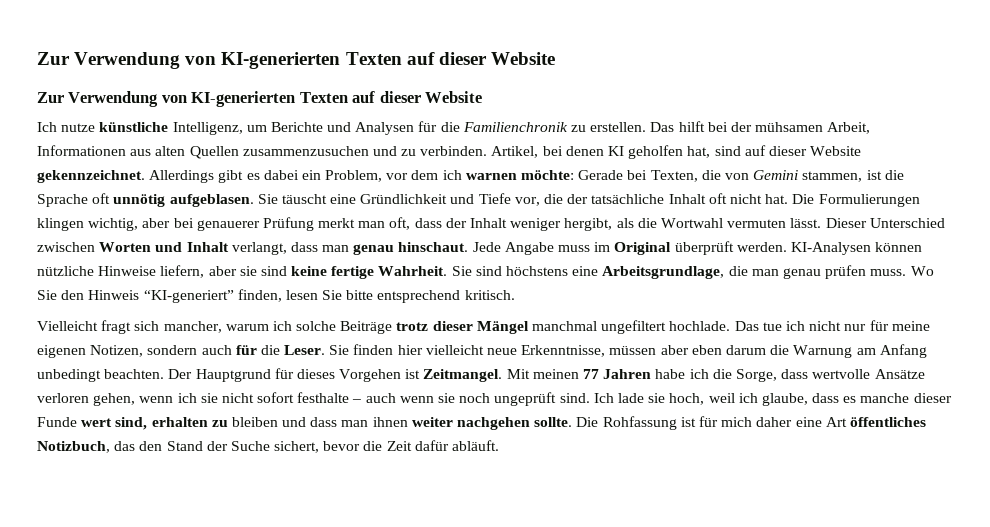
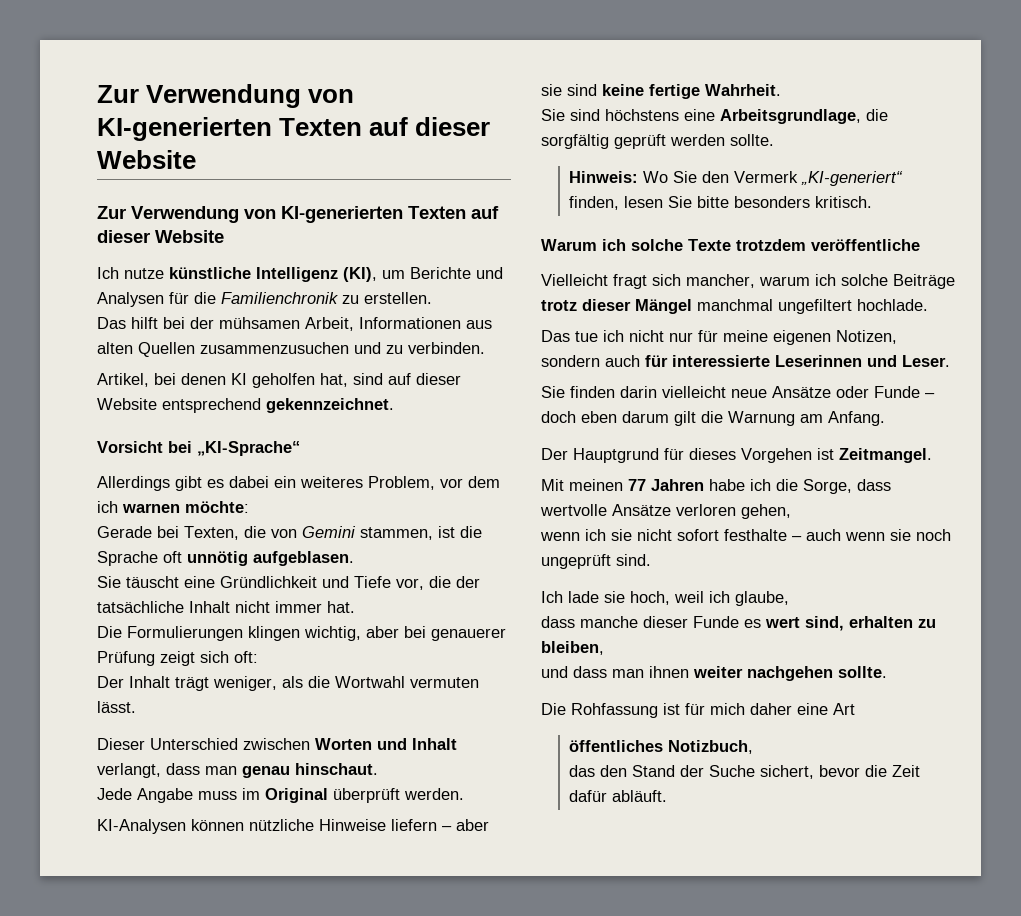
[172,122,243,135] Intelligenz, -> [256,267,377,282] Intelligenz (KI),
(647, 127) none -> (432, 298) //
(488, 151) none -> (485, 348) //
(862, 151) none -> [162,398,261,413] entsprechend
(145, 176) none -> [97,441,300,456] // Vorsicht bei „KI-Sprache“ //
(321, 175) none -> [300,476,363,488] weiteres
(575, 175) none -> (249, 507) //
(254, 200) none -> (354, 558) //
[708,193,762,204] oft nicht -> [235,601,322,613] nicht immer
(789, 199) none -> (355, 607) //
[318,217,613,231] merkt man oft, dass der Inhalt weniger hergibt, -> [160,651,258,666] [97,676,277,691] zeigt sich oft: // Der Inhalt trägt weniger,
(822, 223) none -> (136, 707) //
(469, 247) none -> (378, 769) //
(787, 247) none -> (464, 794) //
[160,265,205,278] liefern, -> [391,819,452,831] liefern –
(448, 271) none -> (781, 90) //
[751,265,907,279] man genau prüfen muss. -> [541,134,774,149] [569,171,639,183] sorgfältig geprüft werden sollte. // Hinweis:
[88,290,234,303] Hinweis “KI-generiert” -> [734,171,904,186] Vermerk „KI-generiert“
[377,290,461,303] entsprechend -> [734,196,811,208] besonders
(515, 295) none -> [541,239,920,251] // Warum ich solche Texte trotzdem veröffentliche
(731, 326) none -> (928, 305) //
[260,345,280,355] die -> [672,355,897,367] interessierte Leserinnen und
(326, 350) none -> (950, 361) //
[397,345,423,355] hier -> [620,386,657,398] darin
[521,345,689,357] Erkenntnisse, müssen aber -> [772,386,935,398] [541,411,576,423] Ansätze oder Funde – doch
(766, 350) none -> [674,411,696,426] gilt
[879,344,927,358] [37,369,165,382] Anfang unbedingt beachten. -> [828,411,885,426] Anfang. //
(503, 375) none -> (932, 455) //
(136, 399) none -> (791, 511) //
(590, 398) none -> (651, 560) //
[812,393,857,403] dass es -> [541,616,575,628] // dass
(77, 422) none -> [744,619,761,628] es
[231,417,278,427] bleiben -> [541,641,604,655] bleiben, //
(573, 422) none -> (887, 672) //
(847, 422) none -> (855, 709) //
(110, 447) none -> (754, 747) //

